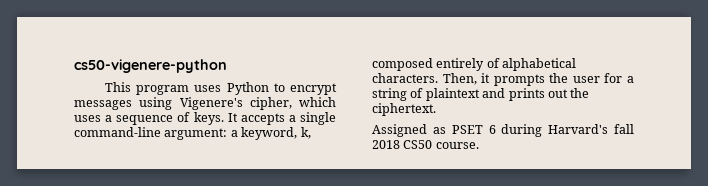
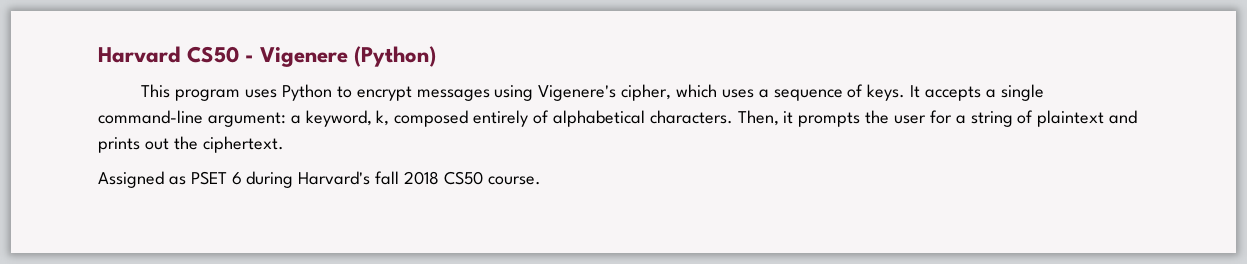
[74,59,227,73] cs50-vigenere-python -> [98,46,437,67] Harvard CS50 - Vigenere (Python)

